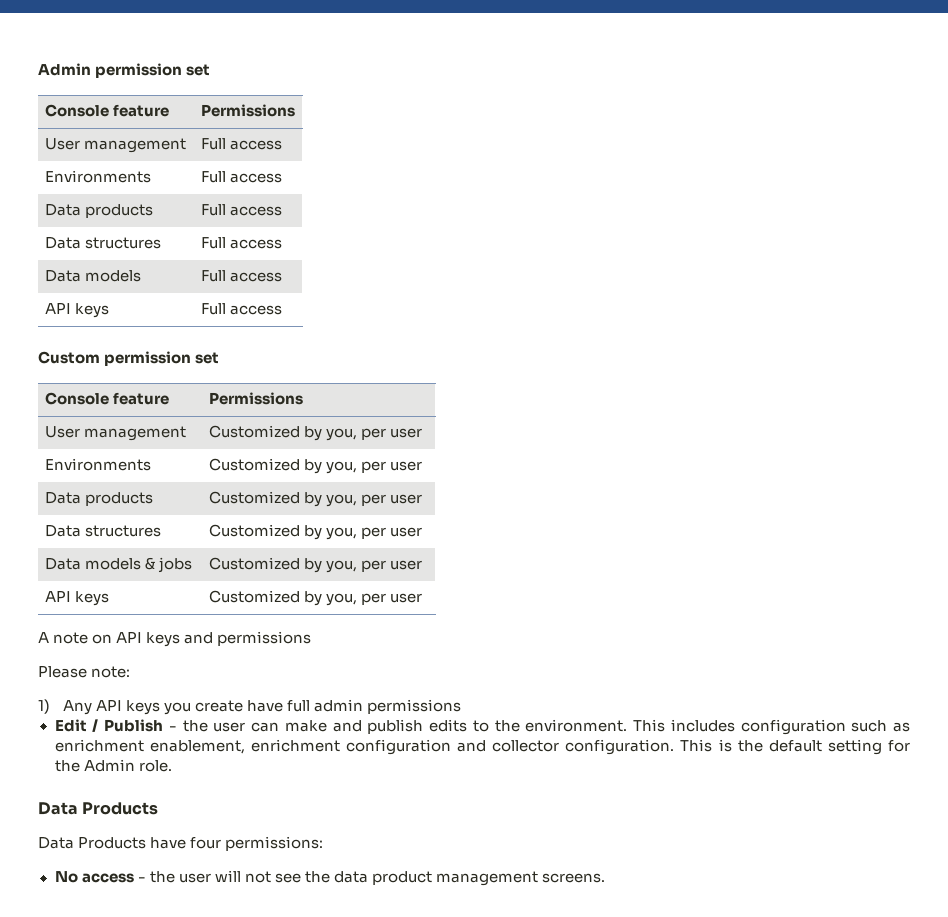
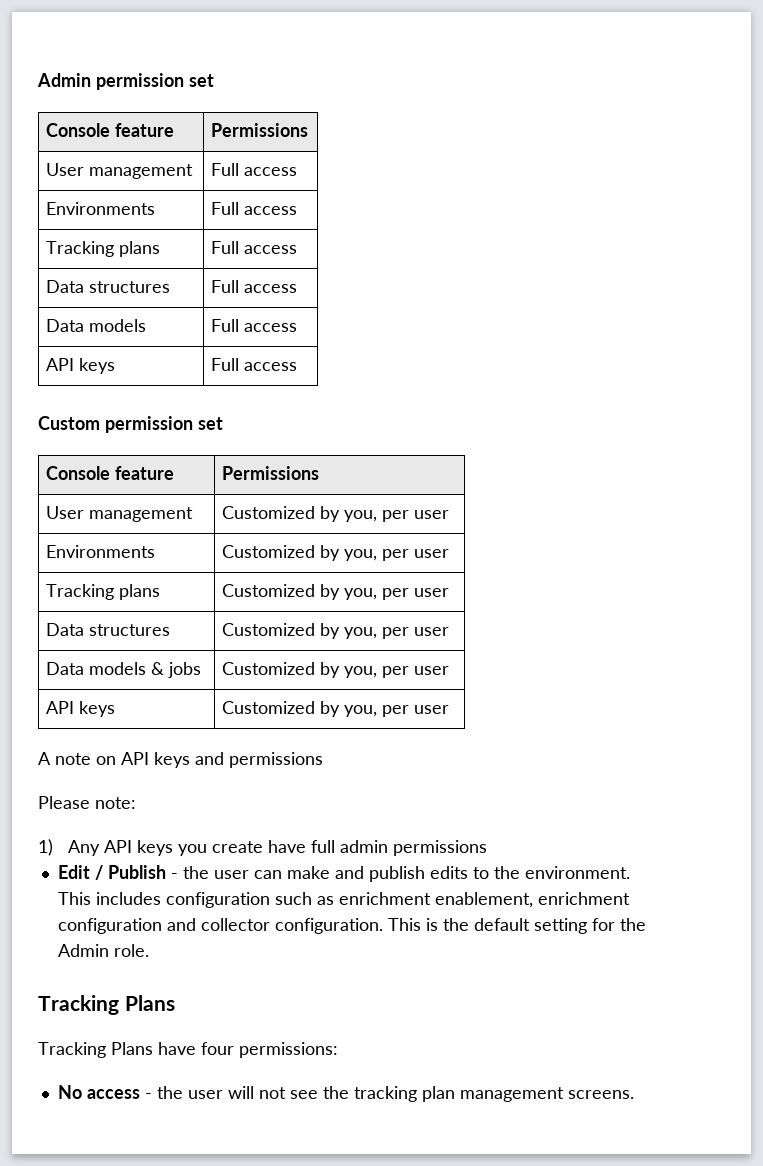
[44,204,153,218] Data products -> [46,241,161,257] Tracking plans
[44,492,153,506] Data products -> [46,584,161,600] Tracking plans
[38,802,159,815] [38,837,147,849] Data Products // Data Products -> [38,995,175,1015] [38,1042,153,1058] Tracking Plans // Tracking Plans
[333,871,433,885] data product -> [353,1086,455,1102] tracking plan

